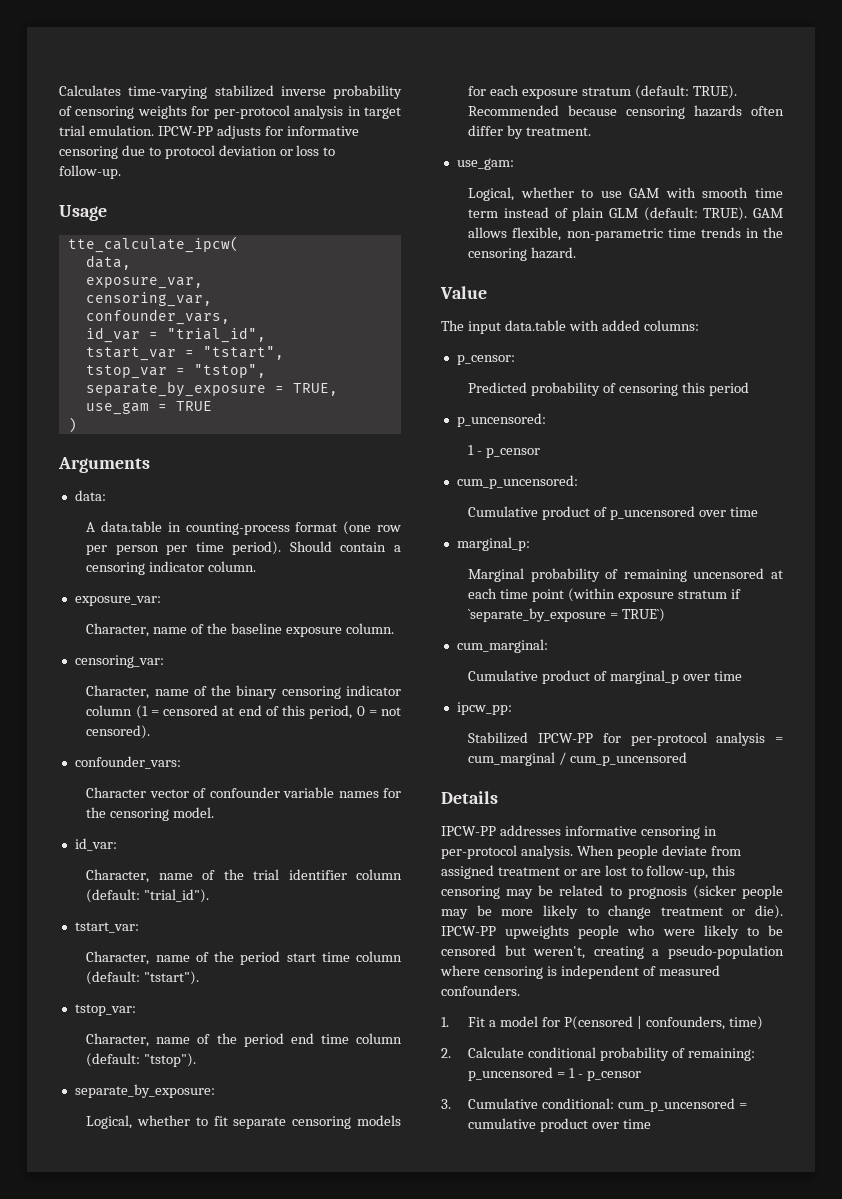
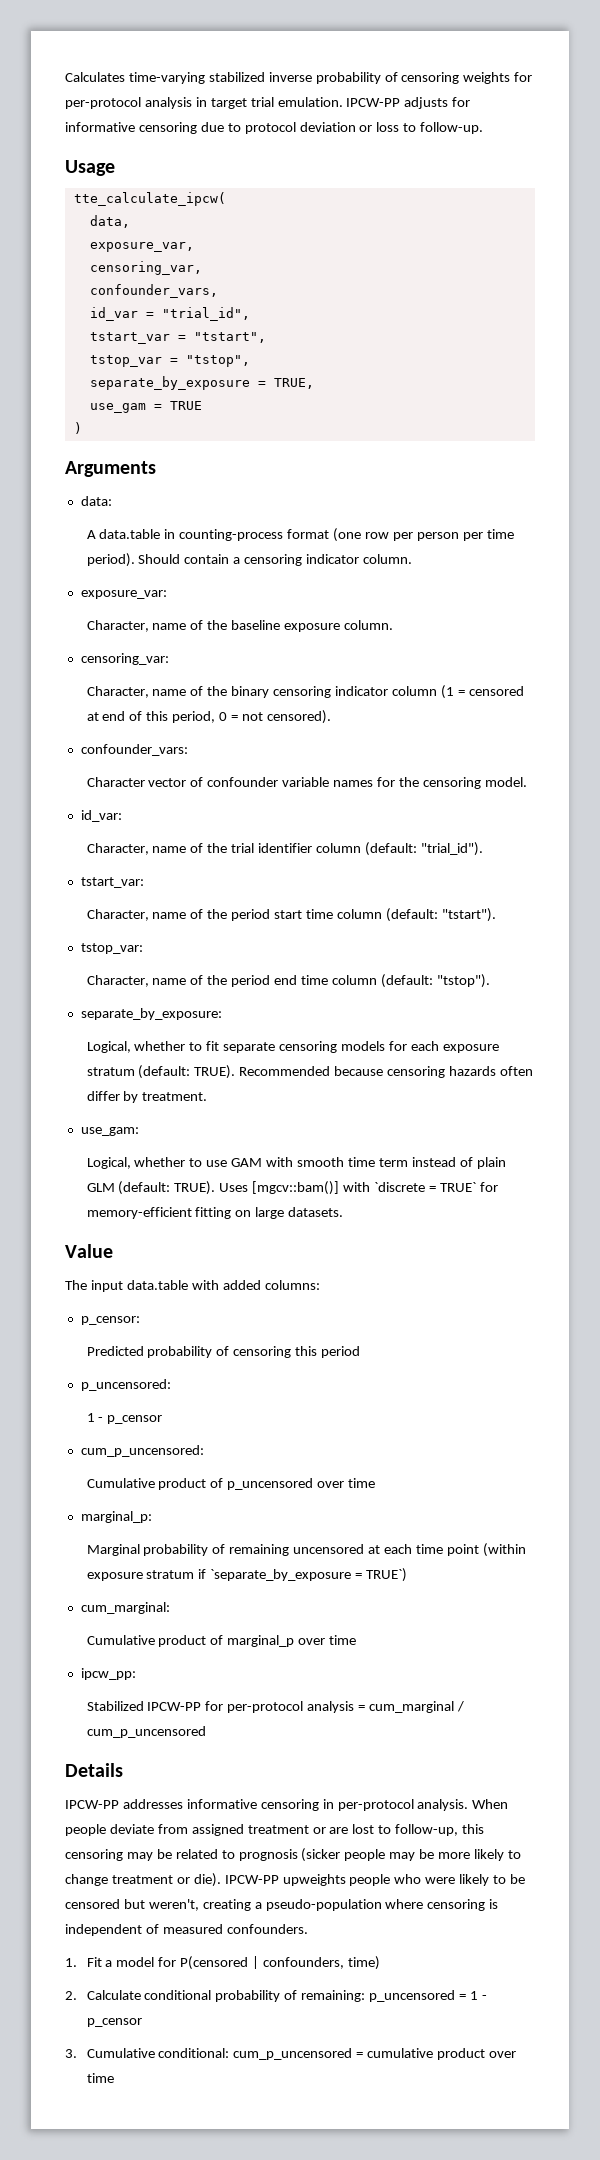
[753,208,783,218] [468,227,783,241] [468,247,577,261] GAM allows flexible, non-parametric time trends in the censoring hazard. -> [219,1181,498,1195] [86,1207,344,1219] Uses [mgcv::bam()] with `discrete = TRUE` for memory-efficient fitting on large datasets.

